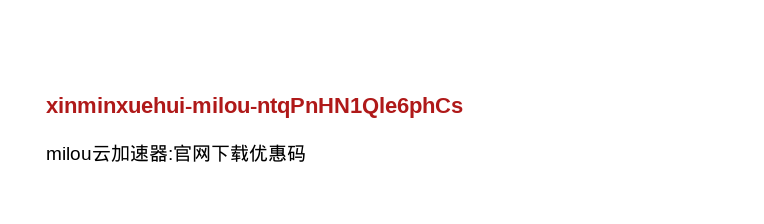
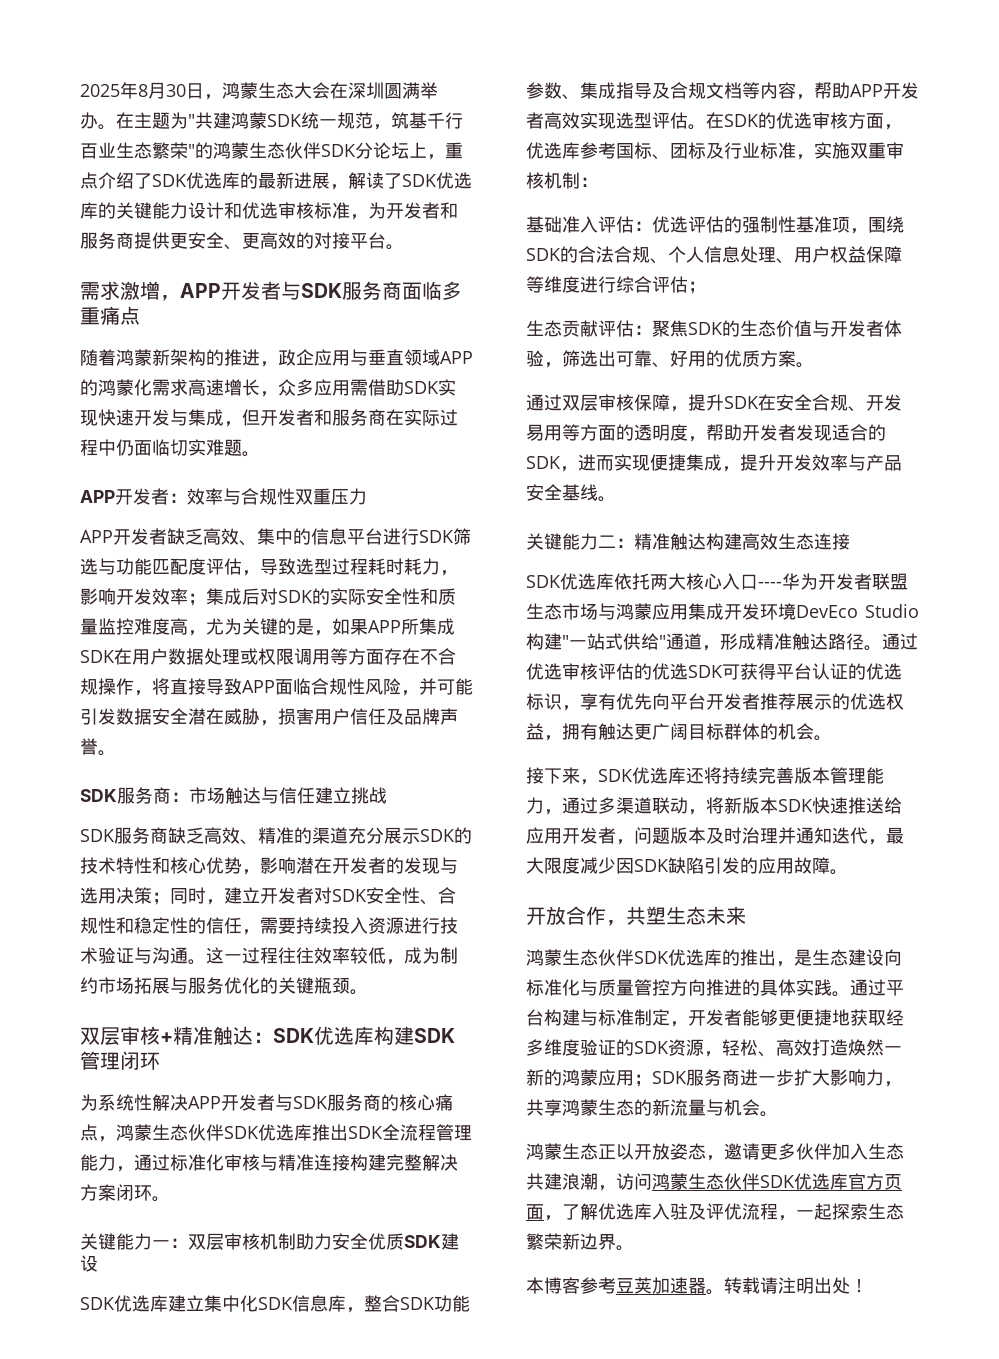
[46,97,463,118] [46,144,306,162] xinminxuehui-milou-ntqPnHN1Qle6phCs // milou云加速器:官网下载优惠码 -> [80,82,438,100] [80,112,463,130] [80,142,463,160] [80,172,472,190] [80,202,458,220] [80,232,404,250] [80,281,462,301] [80,306,140,325] [80,349,473,367] [80,379,456,397] [80,409,458,427] [80,439,260,457] [80,488,367,505] [80,528,471,546] [80,558,458,576] [80,588,456,606] [80,618,455,636] [80,648,456,665] [80,678,473,696] [80,708,458,726] [80,738,116,756] [80,787,387,804] [80,827,472,845] [80,857,458,875] [80,887,456,905] [80,917,458,935] [80,947,458,965] [80,977,368,995] [80,1026,455,1046] [80,1051,160,1070] [80,1094,453,1111] [80,1124,472,1142] [80,1154,458,1172] [80,1184,170,1202] [80,1233,459,1250] [80,1255,98,1272] [80,1295,470,1313] [526,82,919,100] [526,112,902,130] [526,142,904,160] [526,172,598,189] [526,216,904,234] [526,246,902,264] [526,276,706,294] [526,320,902,337] [526,350,814,368] [526,394,902,412] [526,424,886,442] [526,454,902,472] [526,484,616,502] [526,533,850,550] [526,573,908,590] [526,603,919,620] [526,633,918,651] [526,663,902,680] [526,693,904,711] [526,723,832,741] [526,767,884,785] [526,797,902,815] [526,827,904,845] [526,857,848,875] [526,906,746,926] [526,949,902,967] [526,979,904,997] [526,1009,904,1027] [526,1039,902,1057] [526,1069,902,1087] [526,1099,778,1117] [526,1143,904,1161] [526,1173,902,1191] [526,1203,904,1221] [526,1233,634,1251] [526,1277,868,1295] 2025年8月30日，鸿蒙生态大会在深圳圆满举办。在主题为"共建鸿蒙SDK统一规范，筑基千行百业生态繁荣"的鸿蒙生态伙伴SDK分论坛上，重点介绍了SDK优选库的最新进展，解读了SDK优选库的关键能力设计和优选审核标准，为开发者和服务商提供更安全、更高效的对接平台。 // 需求激增，APP开发者与SDK服务商面临多重痛点 // 随着鸿蒙新架构的推进，政企应用与垂直领域APP的鸿蒙化需求高速增长，众多应用需借助SDK实现快速开发与集成，但开发者和服务商在实际过程中仍面临切实难题。 // APP开发者：效率与合规性双重压力 // APP开发者缺乏高效、集中的信息平台进行SDK筛选与功能匹配度评估，导致选型过程耗时耗力，影响开发效率；集成后对SDK的实际安全性和质量监控难度高，尤为关键的是，如果APP所集成SDK在用户数据处理或权限调用等方面存在不合规操作，将直接导致APP面临合规性风险，并可能引发数据安全潜在威胁，损害用户信任及品牌声誉。 // SDK服务商：市场触达与信任建立挑战 // SDK服务商缺乏高效、精准的渠道充分展示SDK的技术特性和核心优势，影响潜在开发者的发现与选用决策；同时，建立开发者对SDK安全性、合规性和稳定性的信任，需要持续投入资源进行技术验证与沟通。这一过程往往效率较低，成为制约市场拓展与服务优化的关键瓶颈。 // 双层审核+精准触达：SDK优选库构建SDK管理闭环 // 为系统性解决APP开发者与SDK服务商的核心痛点，鸿蒙生态伙伴SDK优选库推出SDK全流程管理能力，通过标准化审核与精准连接构建完整解决方案闭环。 // 关键能力一：双层审核机制助力安全优质SDK建设 // SDK优选库建立集中化SDK信息库，整合SDK功能参数、集成指导及合规文档等内容，帮助APP开发者高效实现选型评估。在SDK的优选审核方面，优选库参考国标、团标及行业标准，实施双重审核机制： // 基础准入评估：优选评估的强制性基准项，围绕SDK的合法合规、个人信息处理、用户权益保障等维度进行综合评估； // 生态贡献评估：聚焦SDK的生态价值与开发者体验，筛选出可靠、好用的优质方案。 // 通过双层审核保障，提升SDK在安全合规、开发易用等方面的透明度，帮助开发者发现适合的SDK，进而实现便捷集成，提升开发效率与产品安全基线。 // 关键能力二：精准触达构建高效生态连接 // SDK优选库依托两大核心入口----华为开发者联盟生态市场与鸿蒙应用集成开发环境DevEco Studio构建"一站式供给"通道，形成精准触达路径。通过优选审核评估的优选SDK可获得平台认证的优选标识，享有优先向平台开发者推荐展示的优选权益，拥有触达更广阔目标群体的机会。 // 接下来，SDK优选库还将持续完善版本管理能力，通过多渠道联动，将新版本SDK快速推送给应用开发者，问题版本及时治理并通知迭代，最大限度减少因SDK缺陷引发的应用故障。 // 开放合作，共塑生态未来 // 鸿蒙生态伙伴SDK优选库的推出，是生态建设向标准化与质量管控方向推进的具体实践。通过平台构建与标准制定，开发者能够更便捷地获取经多维度验证的SDK资源，轻松、高效打造焕然一新的鸿蒙应用；SDK服务商进一步扩大影响力，共享鸿蒙生态的新流量与机会。 // 鸿蒙生态正以开放姿态，邀请更多伙伴加入生态共建浪潮，访问鸿蒙生态伙伴SDK优选库官方页面，了解优选库入驻及评优流程，一起探索生态繁荣新边界。 // 本博客参考豆荚加速器。转载请注明出处！

